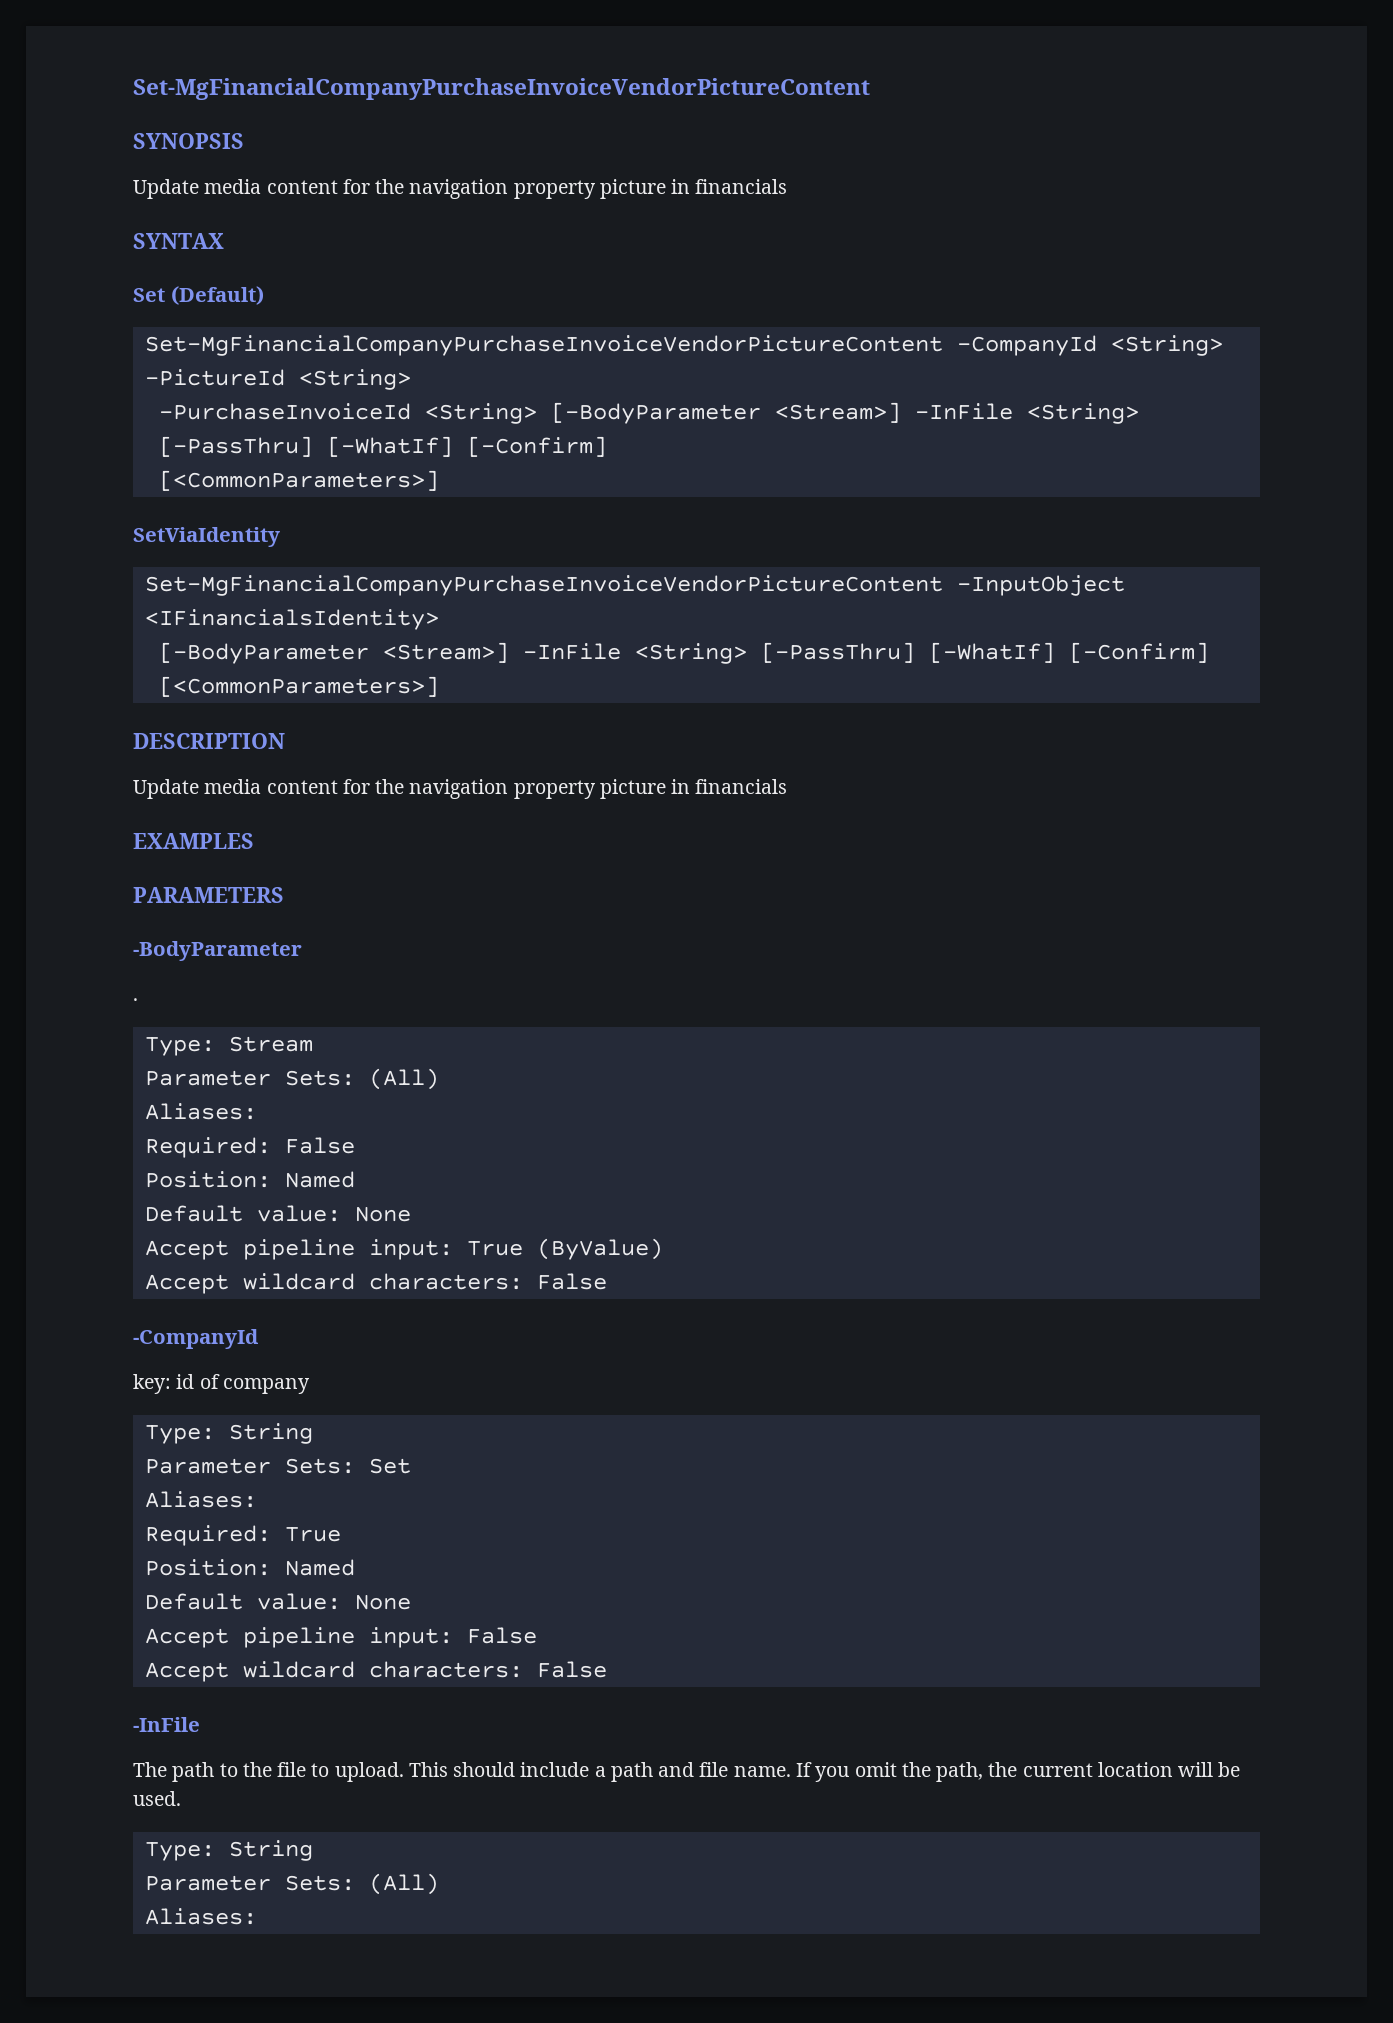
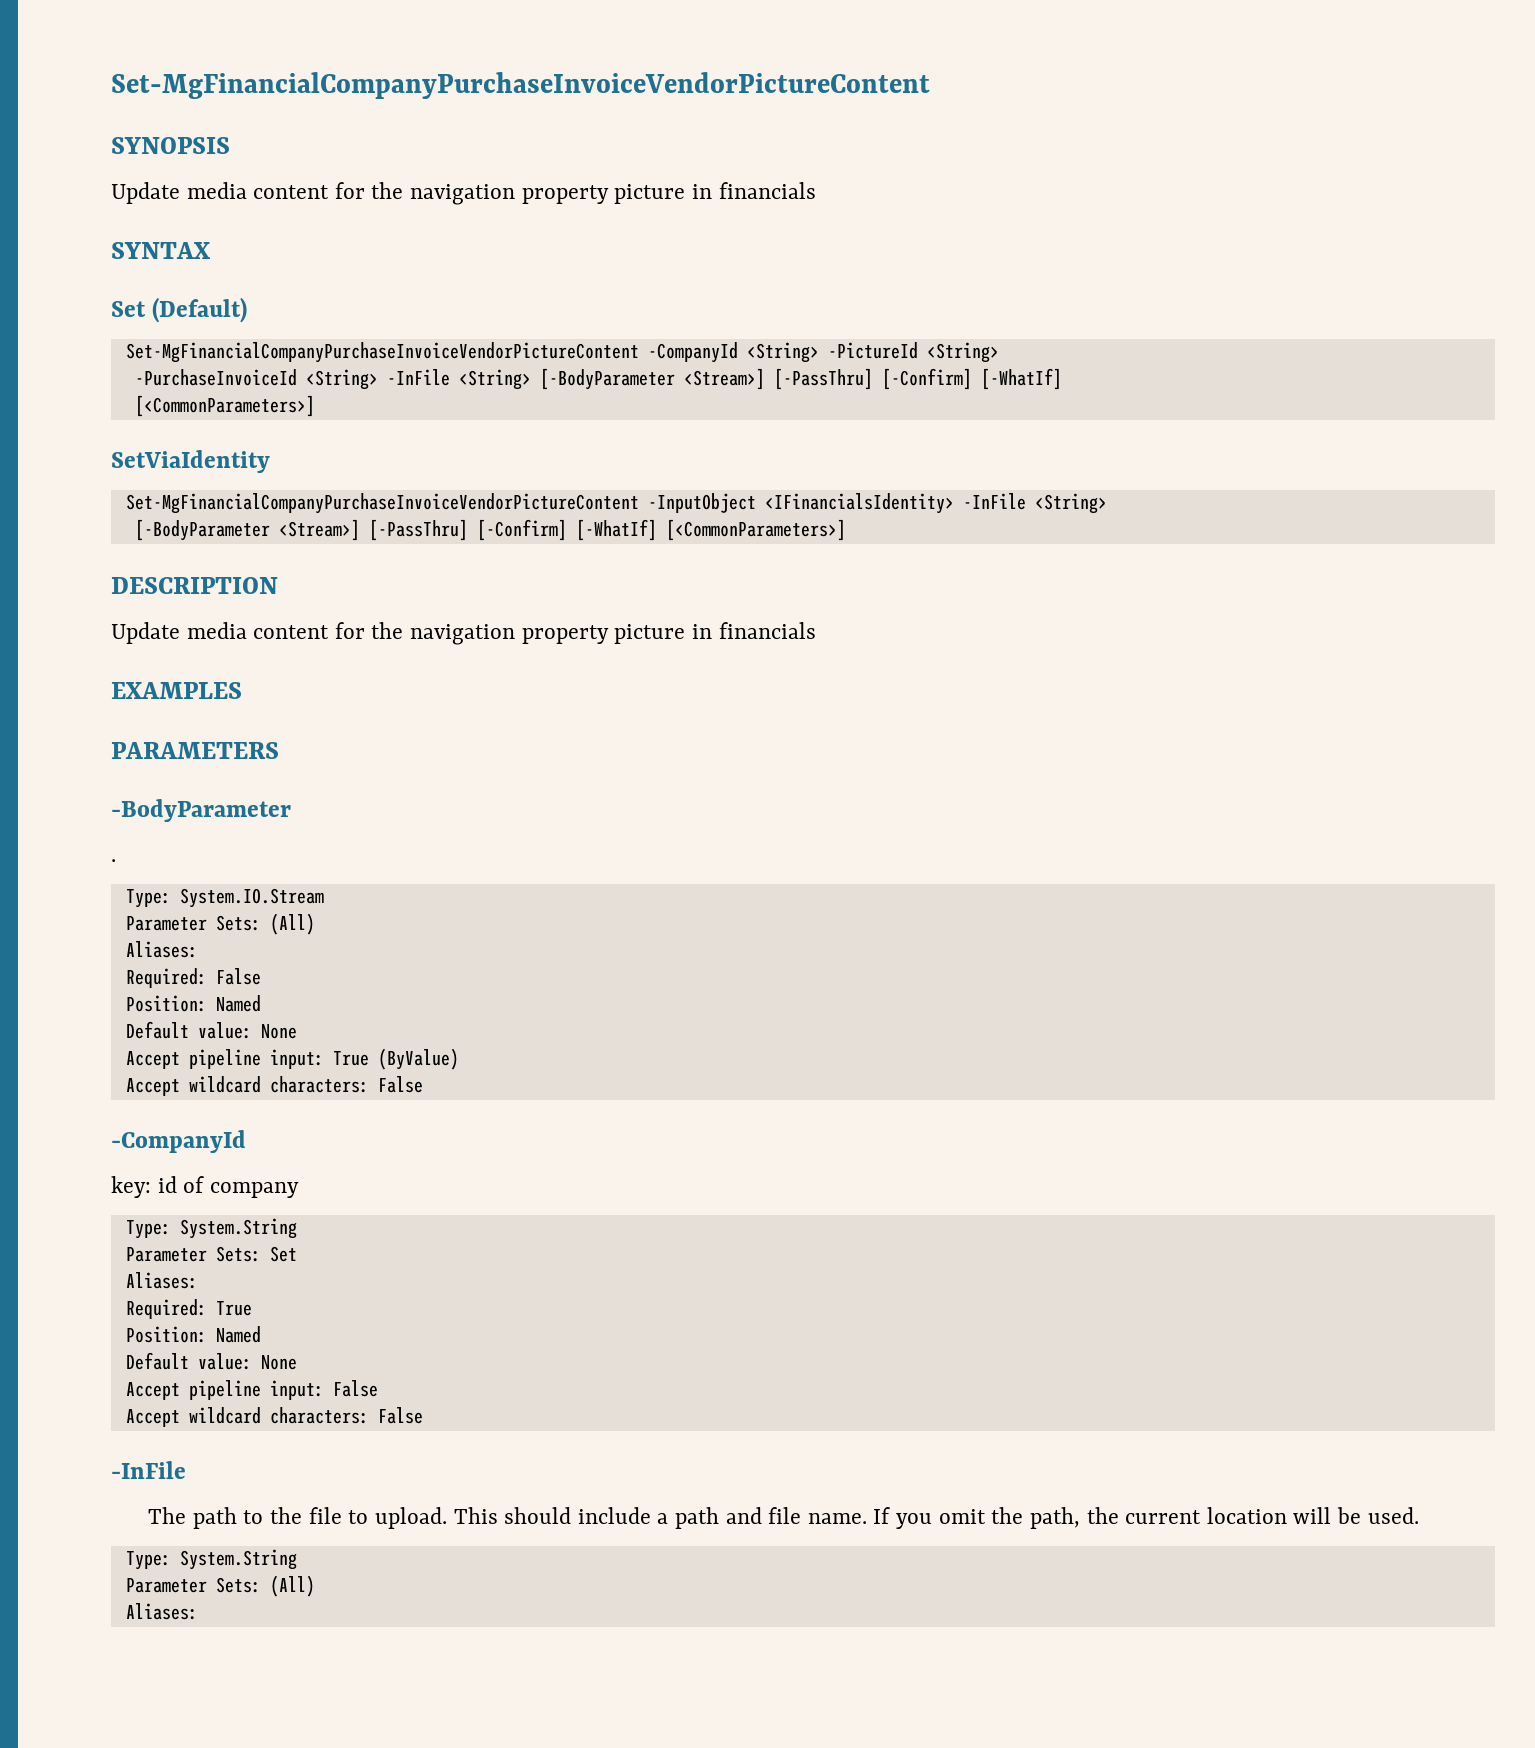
[550,402,1139,424] [158,436,607,457] [-BodyParameter <Stream>] -InFile <String> [-PassThru] [-WhatIf] [-Confirm] -> [386,368,1062,390] -InFile <String> [-BodyParameter <Stream>] [-PassThru] [-Confirm] [-WhatIf]
[158,642,1209,664] // [-BodyParameter <Stream>] -InFile <String> [-PassThru] [-WhatIf] [-Confirm] -> [962,493,1107,514] [134,519,657,541] -InFile <String> // [-BodyParameter <Stream>] [-PassThru] [-Confirm] [-WhatIf]
[228,1036,313,1052] Stream -> [179,888,324,908] System.IO.Stream
[228,1423,313,1444] String -> [179,1218,297,1239] System.String
[228,1840,313,1861] String -> [179,1549,297,1570] System.String

